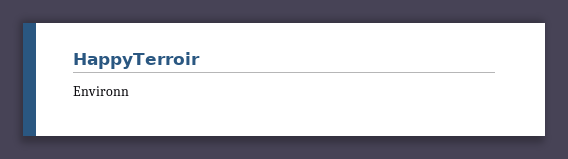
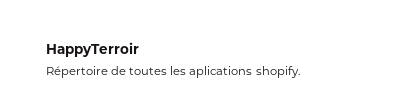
[73,86,129,96] Environn -> [46,66,300,78] Répertoire de toutes les aplications shopify.

